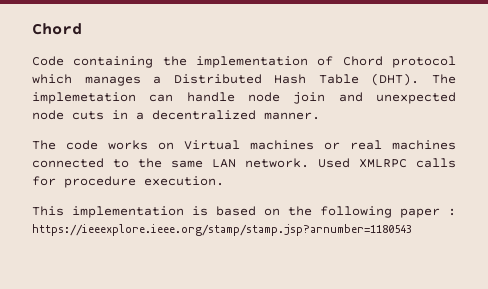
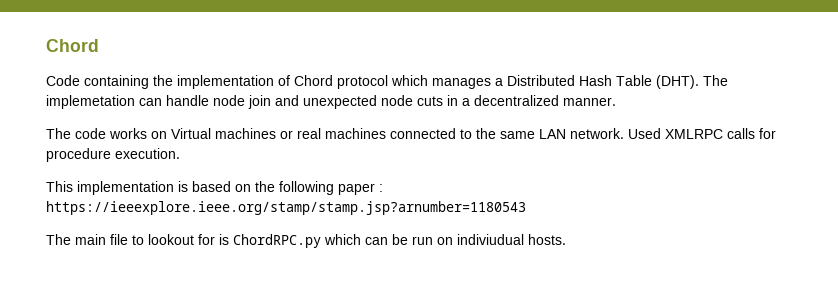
(412, 230) none -> [46,234,566,248] // The main file to lookout for is ChordRPC.py which can be run on indiviudual hosts.

